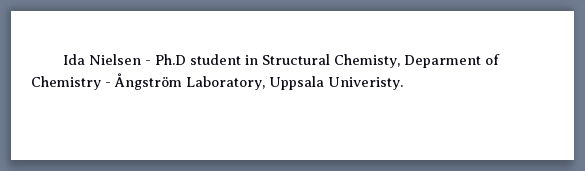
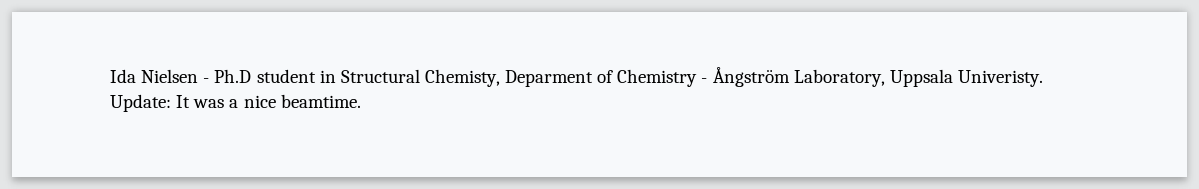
(403, 83) none -> [110,94,361,112] Update: It was a nice beamtime.

